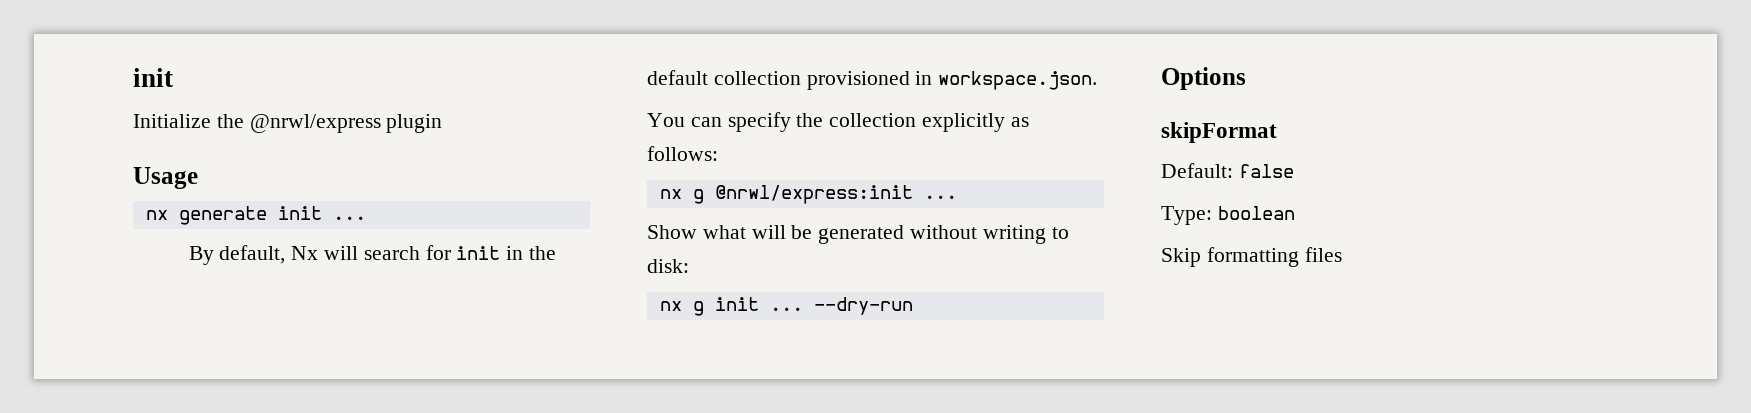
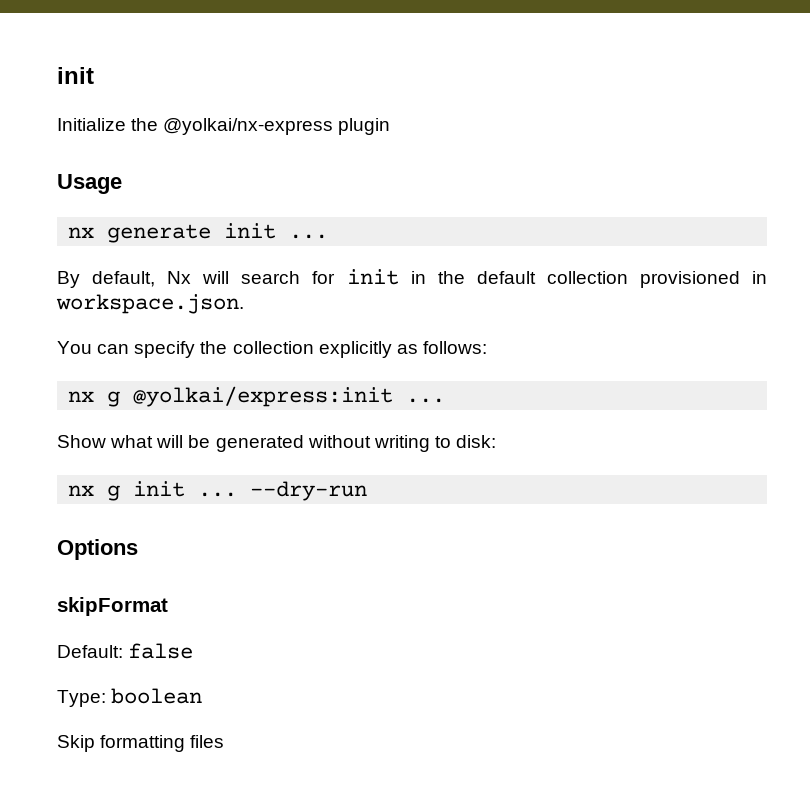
[249,114,381,133] @nrwl/express -> [163,118,334,135] @yolkai/nx-express
[714,185,913,204] @nrwl/express:init -> [133,386,394,407] @yolkai/express:init

